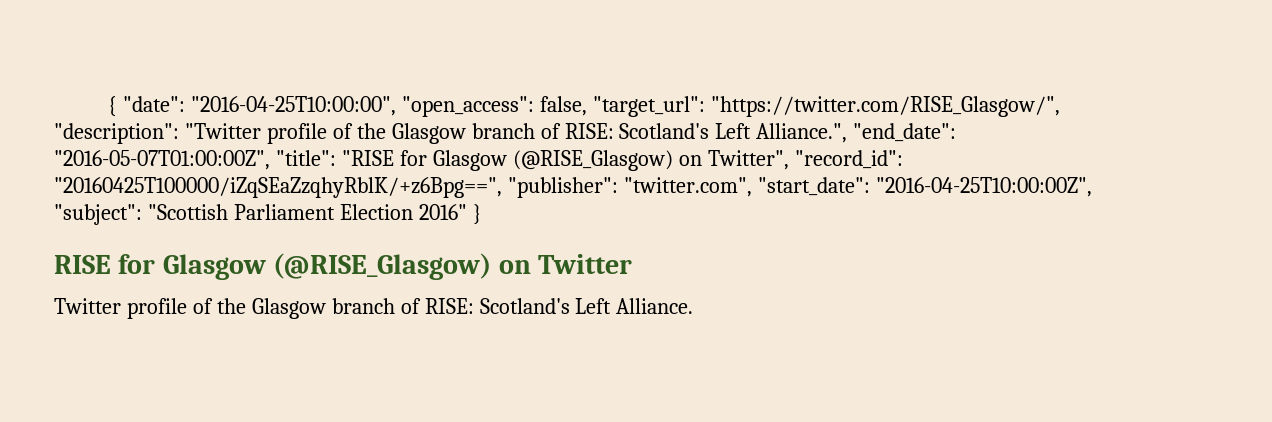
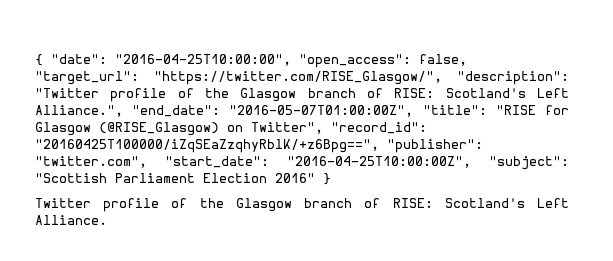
[54,253,633,280] // RISE for Glasgow (@RISE_Glasgow) on Twitter -> (331, 179) none

